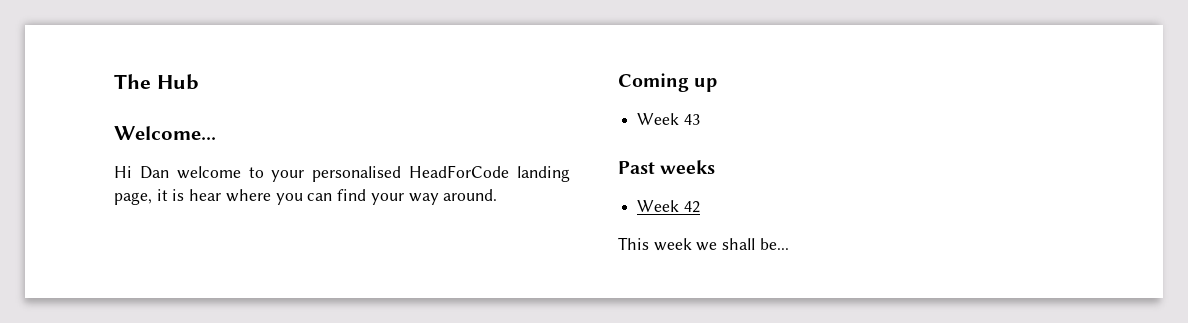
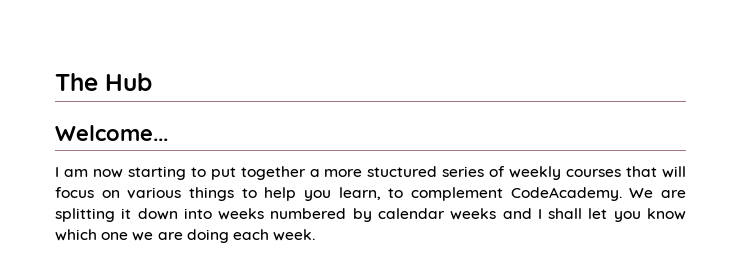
[114,165,570,182] [114,189,498,205] [618,73,718,92] [637,113,700,125] [618,160,716,174] [637,200,700,213] [618,237,789,251] Hi Dan welcome to your personalised HeadForCode landing page, it is hear where you can find your way around. // Coming up // Week 43 // Past weeks // Week 42 // This week we shall be... -> [55,166,686,180] [55,187,686,201] [55,208,687,222] [55,229,316,243] I am now starting to put together a more stuctured series of weekly courses that will focus on various things to help you learn, to complement CodeAcademy. We are splitting it down into weeks numbered by calendar weeks and I shall let you know which one we are doing each week.

